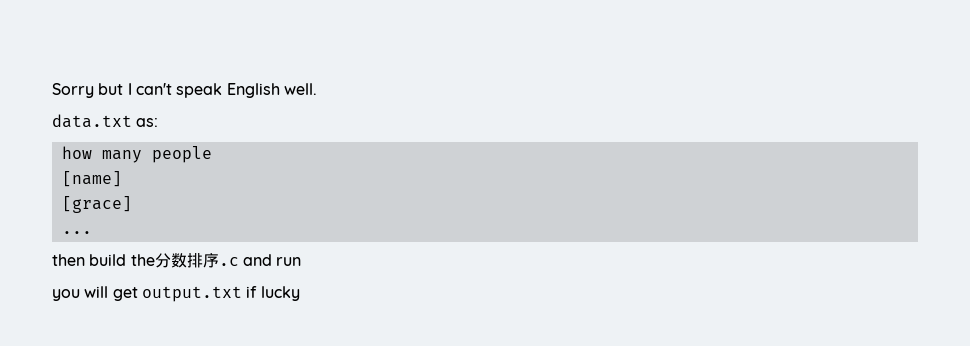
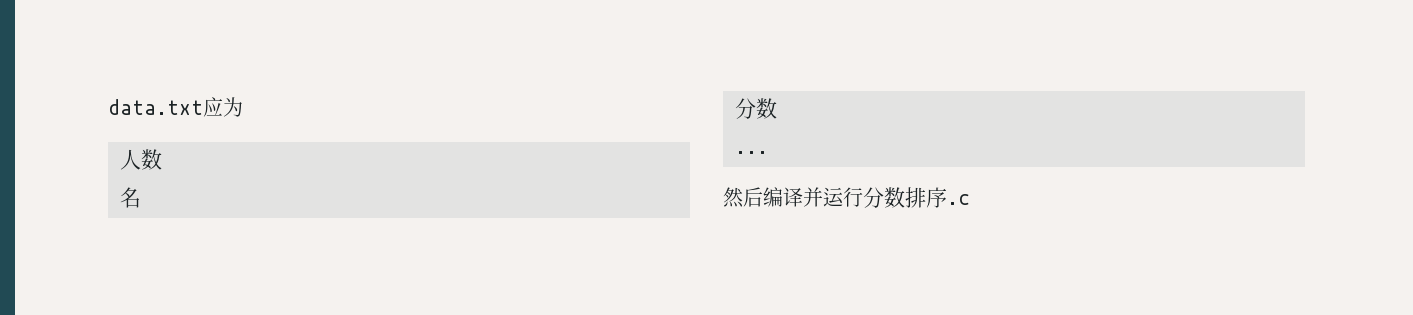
[52,83,317,98] [52,114,159,128] [61,146,212,163] [61,171,122,187] [61,196,132,213] [61,231,92,234] [52,253,302,268] [52,286,300,302] Sorry but I can't speak English well. // data.txt as: // how many people // [name] // [grace] // ... // then build the分数排序.c and run // you will get output.txt if lucky -> [108,97,243,117] [120,149,162,170] [120,187,141,208] [735,98,777,119] [735,151,768,154] [723,187,970,208] data.txt应为 // 人数 // 名 // 分数 // ... // 然后编译并运行分数排序.c

